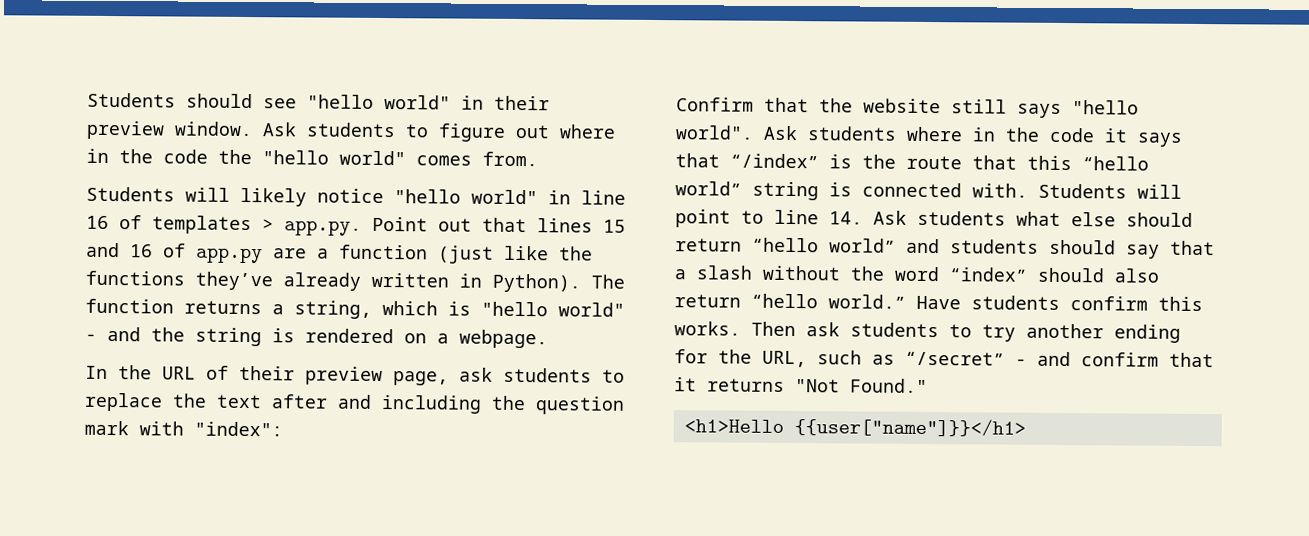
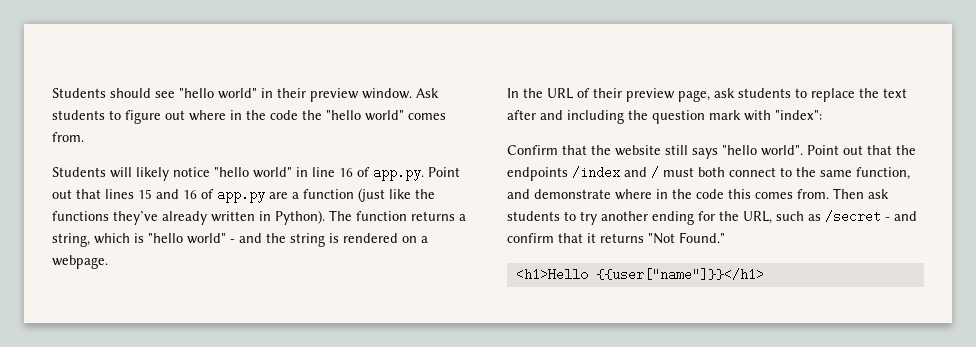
[152,215,274,235] templates > -> (370, 172) none
[763,125,1183,147] [675,153,1149,171] [675,181,1182,201] [675,209,1193,228] [675,237,1215,259] [674,265,1160,283] [674,293,1203,312] [674,321,741,336] Ask students where in the code it says that “/index” is the route that this “hello world” string is connected with. Students will point to line 14. Ask students what else should return “hello world” and students should say that a slash without the word “index” should also return “hello world.” Have students confirm this works. -> [807,145,916,155] [507,166,910,181] [507,189,829,200] Point out that the endpoints /index and / must both connect to the same function, and demonstrate where in the code this comes from.
[905,351,1005,366] “/secret” -> [825,210,881,223] /secret

